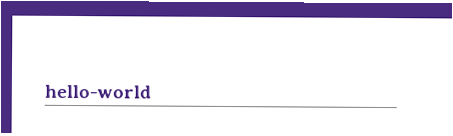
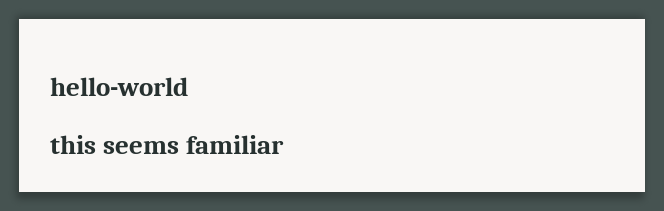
(151, 91) none -> [50,135,285,154] // this seems familiar

